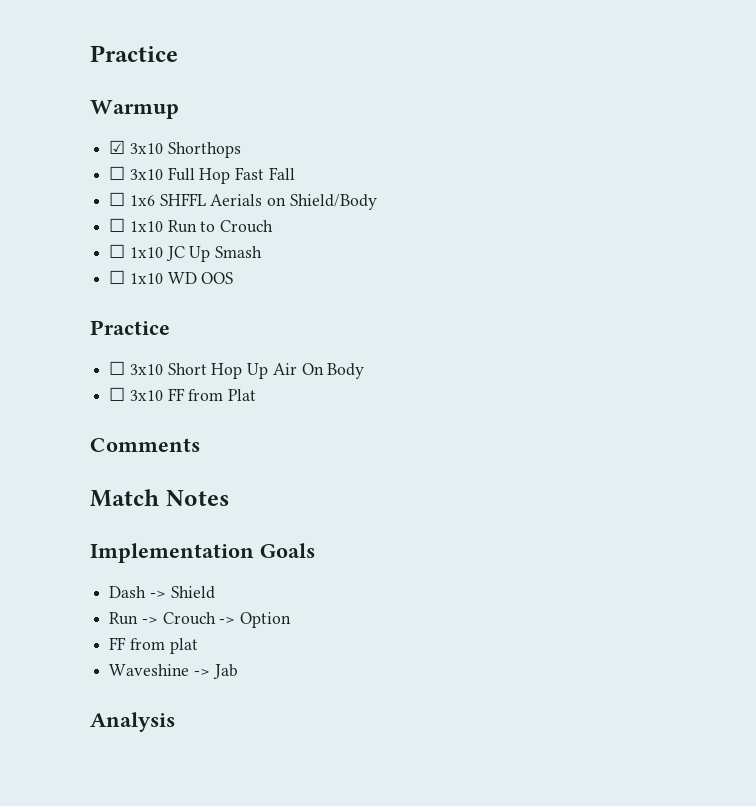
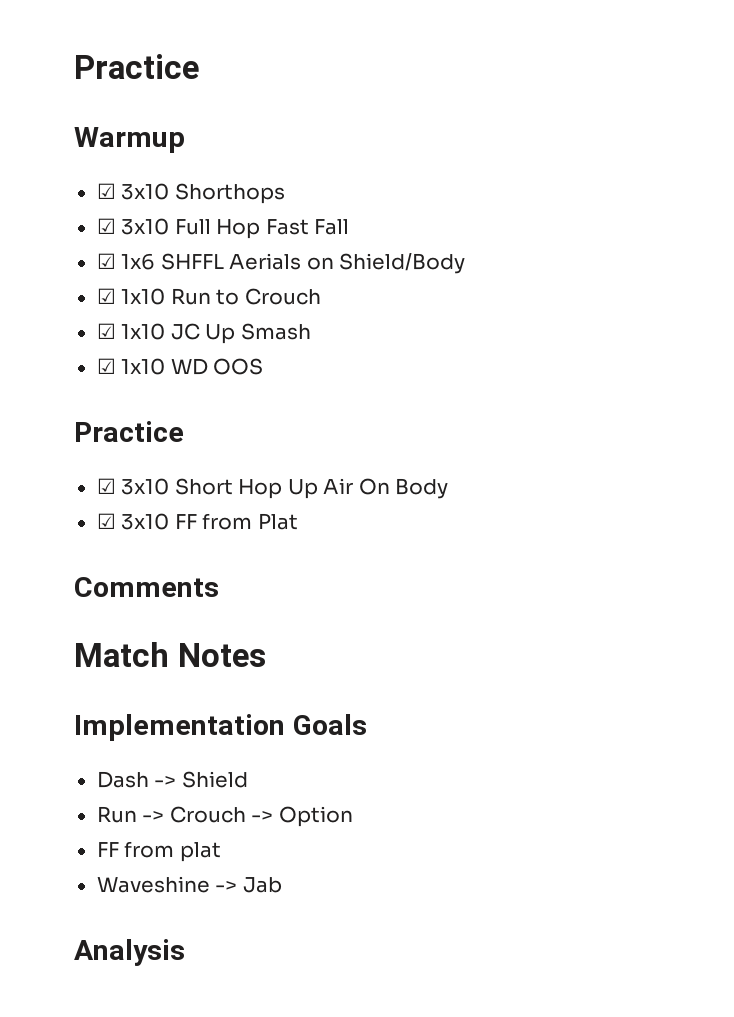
[109,166,126,180] ☐ -> [96,218,116,234] ☑
[109,192,126,206] ☐ -> [96,253,116,269] ☑
[109,218,126,232] ☐ -> [96,288,116,304] ☑
[109,244,126,258] ☐ -> [96,323,116,339] ☑
[109,270,126,284] ☐ -> [96,358,116,374] ☑
[109,361,126,375] ☐ -> [96,478,116,494] ☑
[109,387,126,401] ☐ -> [96,513,116,529] ☑

